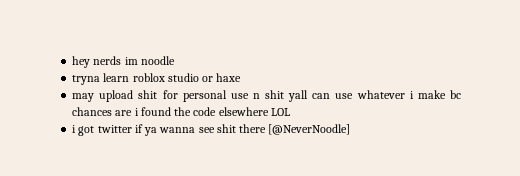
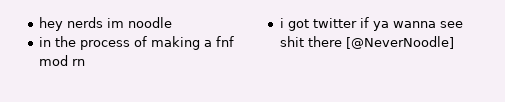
[72,73,242,85] [72,90,462,102] [72,107,290,116] tryna learn roblox studio or haxe // may upload shit for personal use n shit yall can use whatever i make bc chances are i found the code elsewhere LOL -> [38,36,234,50] [38,55,85,66] in the process of making a fnf mod rn

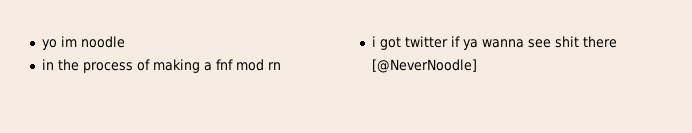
[38,17,103,31] hey nerds -> [41,39,57,50] yo

